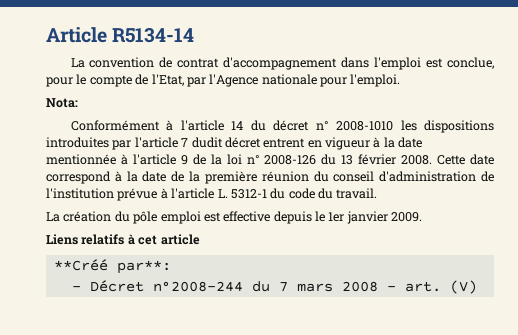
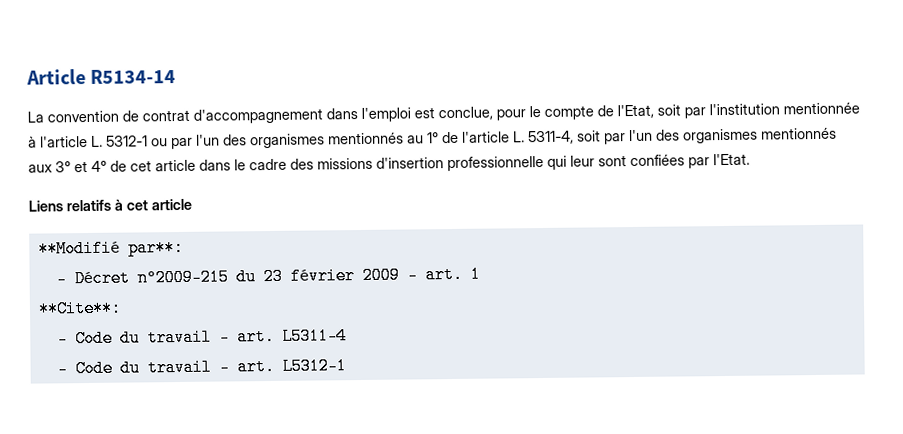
[186,74,401,87] [46,98,78,108] [70,120,494,133] [46,137,423,150] [46,154,494,165] [46,171,494,184] [46,188,378,201] [46,211,423,224] par l'Agence nationale pour l'emploi. // Nota: // Conformément à l'article 14 du décret n° 2008-1010 les dispositions introduites par l'article 7 dudit décret entrent en vigueur à la date mentionnée à l'article 9 de la loi n° 2008-126 du 13 février 2008. Cette date correspond à la date de la première réunion du conseil d'administration de l'institution prévue à l'article L. 5312-1 du code du travail. // La création du pôle emploi est effective depuis le 1er janvier 2009. -> [657,102,860,119] [28,127,837,150] [28,153,750,173] soit par l'institution mentionnée à l'article L. 5312-1 ou par l'un des organismes mentionnés au 1° de l'article L. 5311-4, soit par l'un des organismes mentionnés aux 3° et 4° de cet article dans le cadre des missions d'insertion professionnelle qui leur sont confiées par l'Etat.
[53,259,108,271] **Créé -> [37,239,120,258] **Modifié
[152,280,477,294] n°2008-244 du 7 mars 2008 - art. (V) -> [136,265,481,287] [37,299,122,318] [56,327,347,348] [56,357,347,378] n°2009-215 du 23 février 2009 - art. 1 // **Cite**: // - Code du travail - art. L5311-4 // - Code du travail - art. L5312-1

